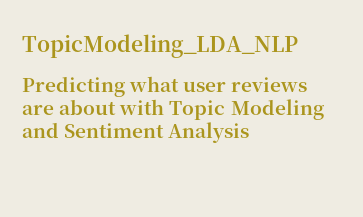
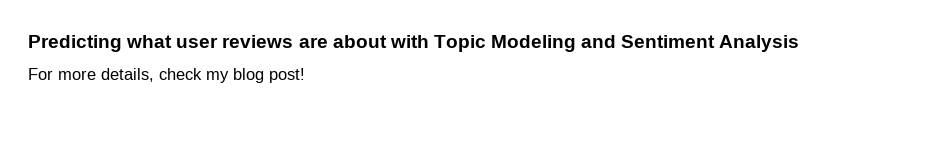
[22,34,298,58] TopicModeling_LDA_NLP // -> (28, 43) none
(250, 132) none -> [28,68,305,83] // For more details, check my blog post!

